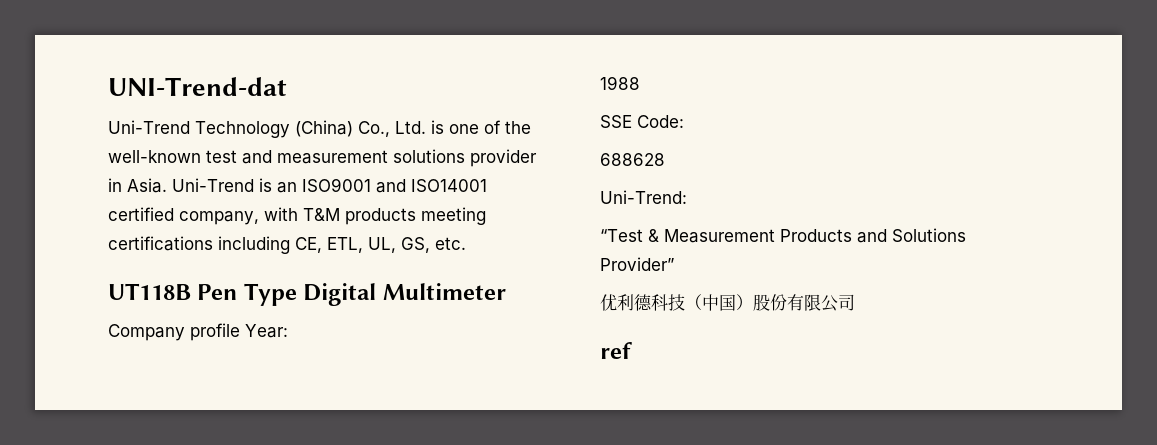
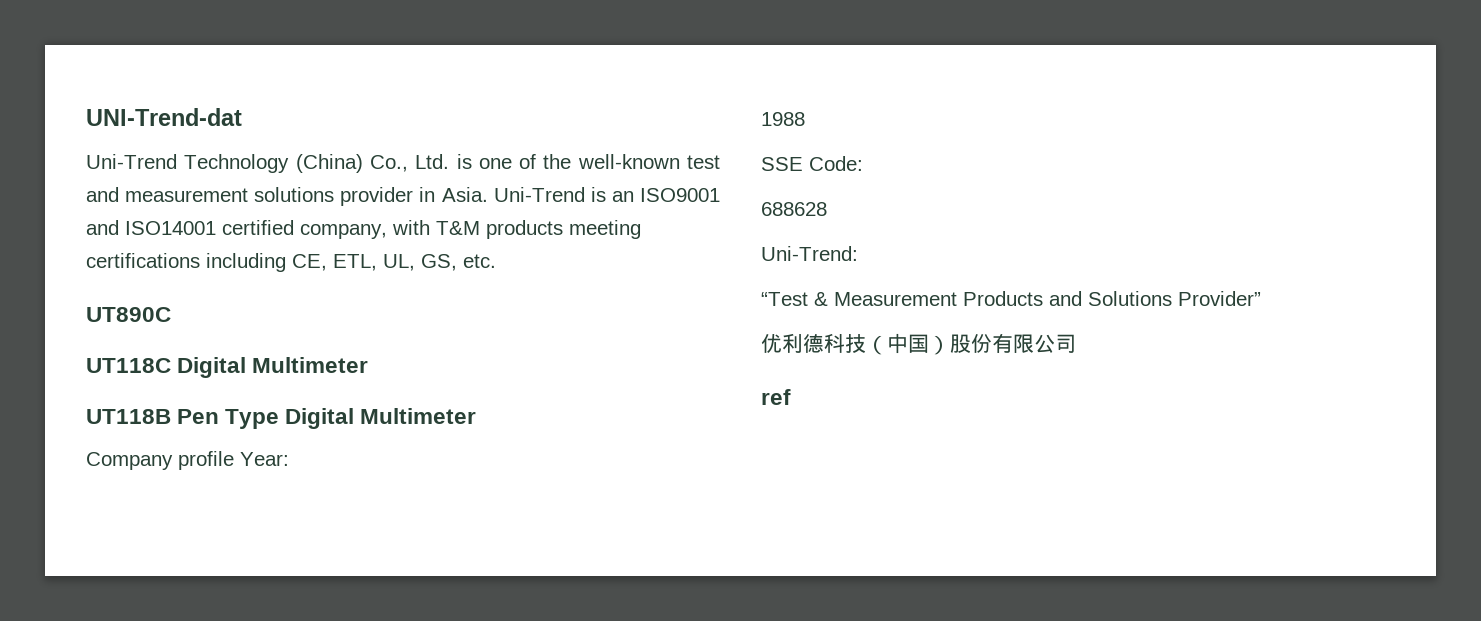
(466, 243) none -> [86,307,171,322] [86,357,369,378] // UT890C // UT118C Digital Multimeter

